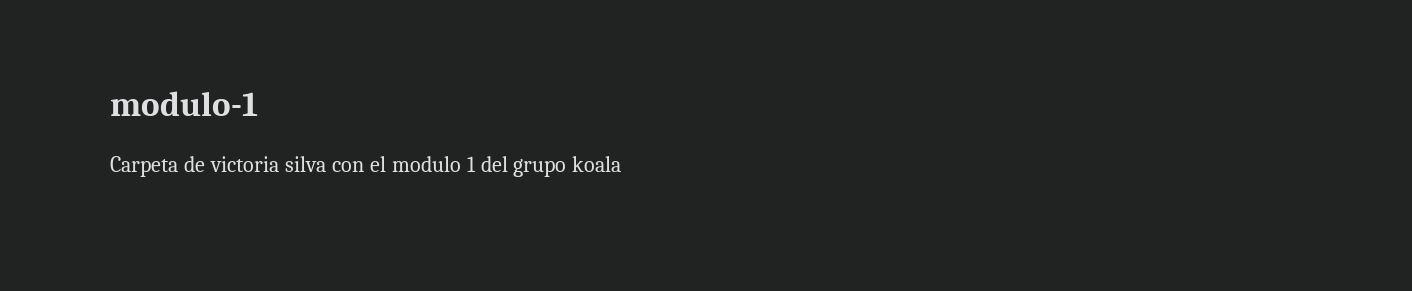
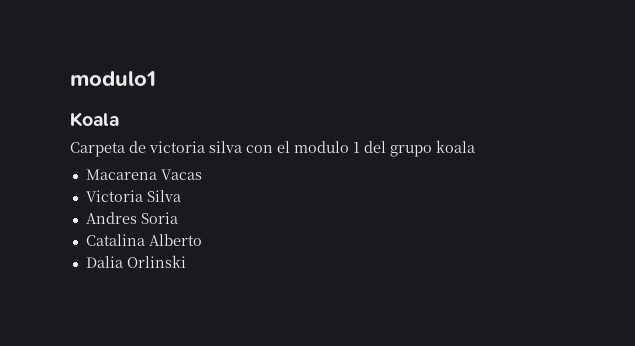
[110,91,258,116] modulo-1 -> [70,71,156,86] [70,112,119,127] modulo1 // Koala
(622, 164) none -> [85,169,202,180] [85,190,181,202] [85,212,178,224] [85,234,202,246] [85,255,186,268] // Macarena Vacas // Victoria Silva // Andres Soria // Catalina Alberto // Dalia Orlinski

